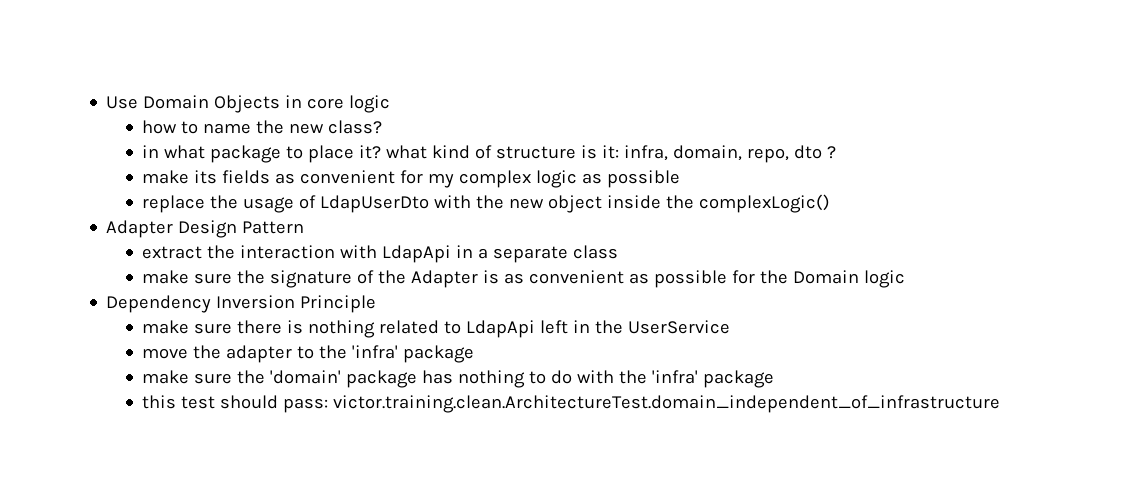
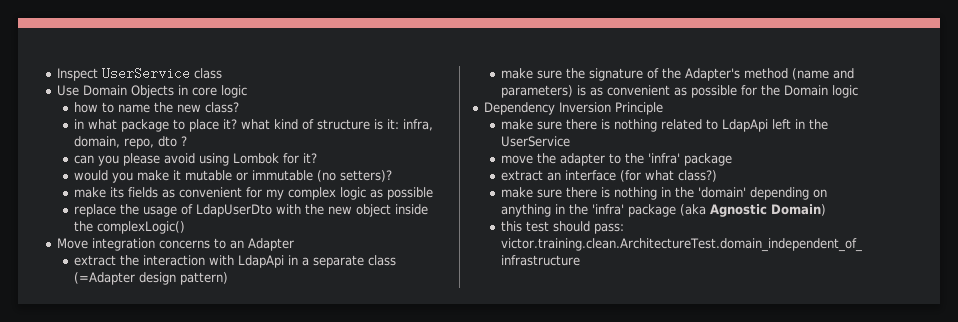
(106, 102) none -> [57,67,223,81] Inspect UserService class //
(837, 152) none -> [74,153,318,166] [74,170,393,183] // can you please avoid using Lombok for it? // would you make it mutable or immutable (no setters)?
[106,220,305,238] Adapter Design Pattern -> [57,238,295,251] Move integration concerns to an Adapter
(619, 252) none -> [74,272,229,285] (=Adapter design pattern)
[411,270,479,288] Adapter -> [685,68,855,81] [501,85,574,98] Adapter's method (name and parameters)
[142,370,775,388] make sure the 'domain' package has nothing to do with the 'infra' package -> [501,170,718,182] [501,187,828,200] [501,204,827,217] extract an interface (for what class?) // make sure there is nothing in the 'domain' depending on anything in the 'infra' package (aka Agnostic Domain)

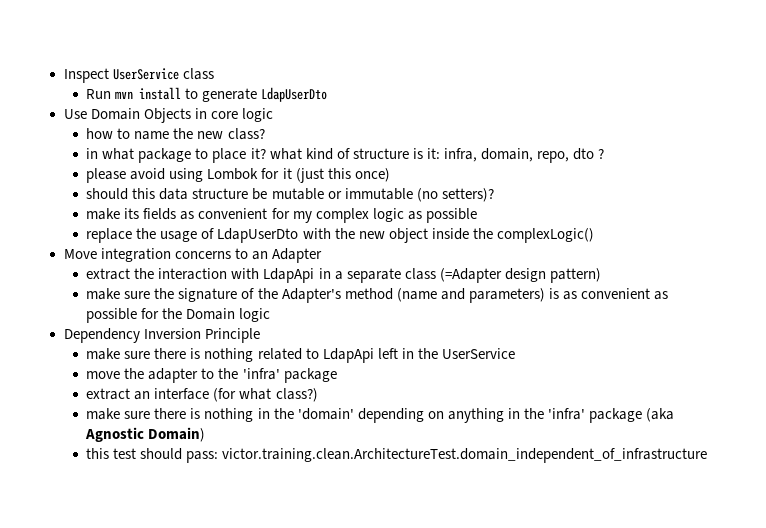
(223, 73) none -> [86,87,328,102] // Run mvn install to generate LdapUserDto
[74,155,120,166] can you -> (605, 153) none
[303,153,318,163] [74,170,182,183] it? // would you make it -> [282,168,390,183] [86,188,268,200] it (just this once) // should this data structure be

